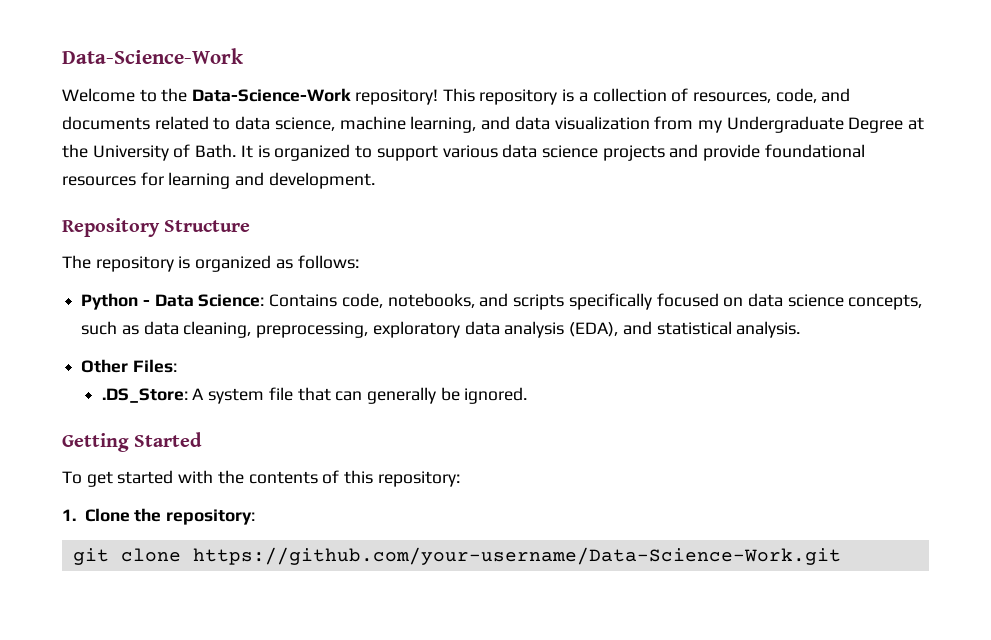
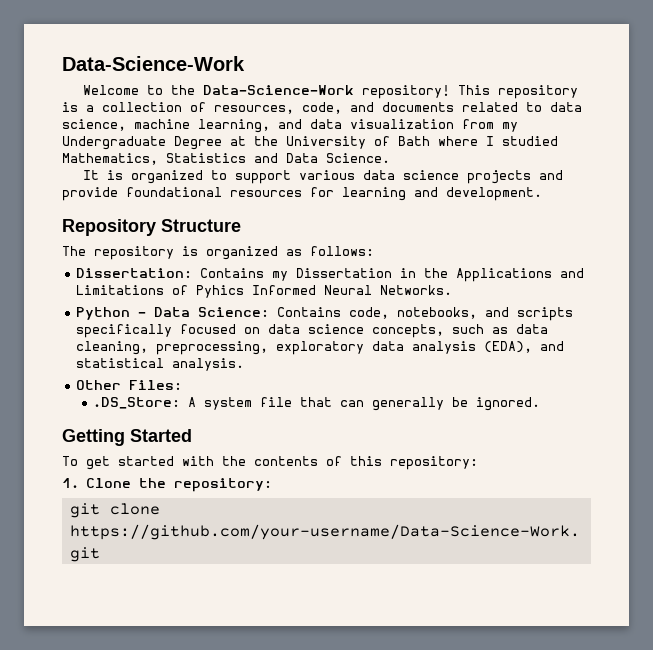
[195,144,237,158] Bath. -> [398,136,558,146] [62,153,390,165] Bath where I studied Mathematics, Statistics and Data Science. //
(359, 262) none -> [76,268,585,282] [76,285,453,298] // Dissertation: Contains my Dissertation in the Applications and Limitations of Pyhics Informed Neural Networks.

